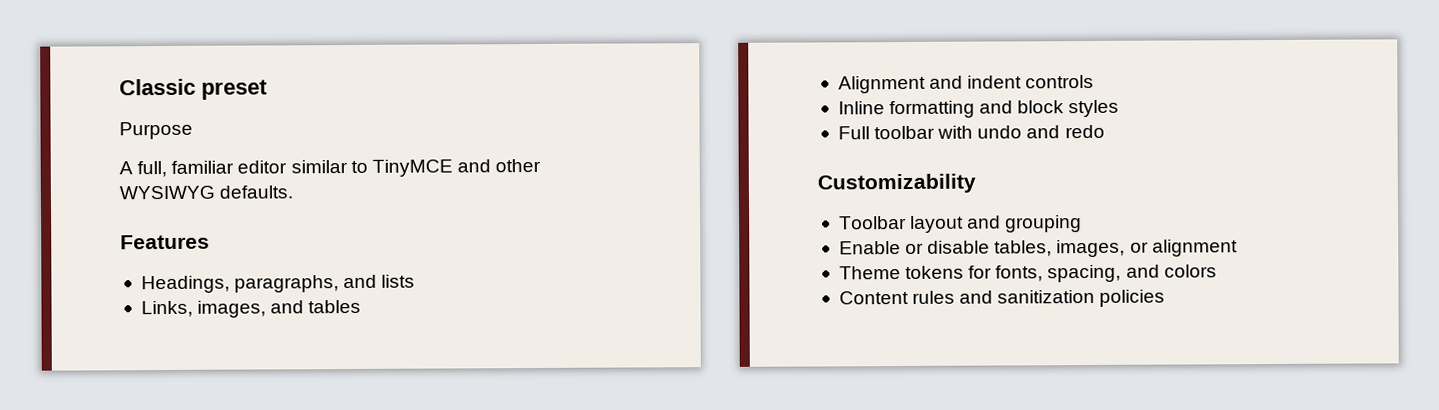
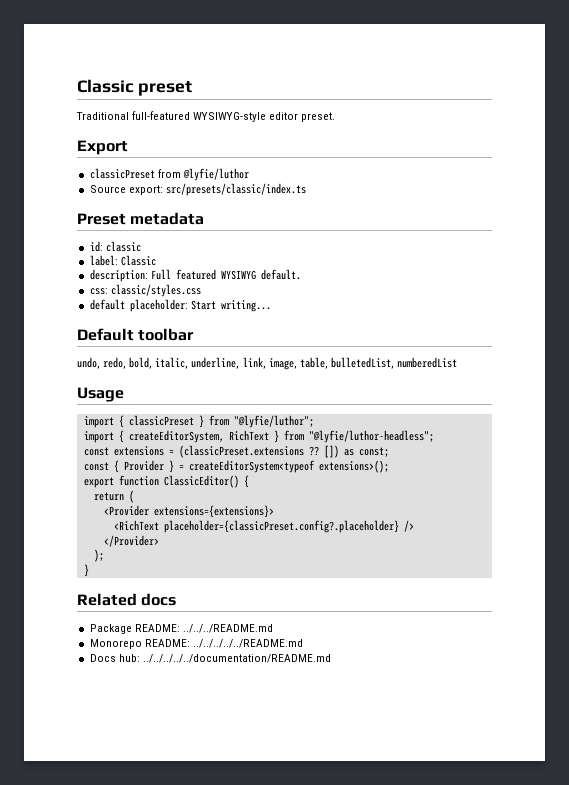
[119,121,193,140] [119,158,542,178] [119,185,294,200] [120,234,210,250] [140,274,416,294] [140,299,362,318] [837,74,1095,94] [837,99,1120,119] [837,124,1105,140] [817,173,976,194] [838,215,1083,233] [838,239,1238,258] [838,264,1217,283] [838,289,1166,307] Purpose // A full, familiar editor similar to TinyMCE and other WYSIWYG defaults. // Features // Headings, paragraphs, and lists // Links, images, and tables // Alignment and indent controls // Inline formatting and block styles // Full toolbar with undo and redo // Customizability // Toolbar layout and grouping // Enable or disable tables, images, or alignment // Theme tokens for fonts, spacing, and colors // Content rules and sanitization policies -> [76,111,336,122] [77,140,128,155] [89,168,249,181] [89,183,306,196] [77,212,205,225] [89,241,141,252] [89,255,156,266] [89,269,301,282] [89,284,201,297] [89,299,271,312] [77,328,195,341] [77,357,457,370] [77,387,124,402] [83,415,314,428] [83,430,434,443] [83,445,389,458] [83,460,389,473] [83,475,249,488] [93,490,134,503] [103,505,274,518] [113,520,414,533] [103,535,159,547] [93,549,104,562] [83,564,89,577] [77,593,177,606] [89,624,273,634] [89,639,303,649] [89,654,331,663] Traditional full-featured WYSIWYG-style editor preset. // Export // classicPreset from @lyfie/luthor // Source export: src/presets/classic/index.ts // Preset metadata // id: classic // label: Classic // description: Full featured WYSIWYG default. // css: classic/styles.css // default placeholder: Start writing... // Default toolbar // undo, redo, bold, italic, underline, link, image, table, bulletedList, numberedList // Usage // import { classicPreset } from "@lyfie/luthor"; // import { createEditorSystem, RichText } from "@lyfie/luthor-headless"; // const extensions = (classicPreset.extensions ?? []) as const; // const { Provider } = createEditorSystem<typeof extensions>(); // export function ClassicEditor() { // return ( // <Provider extensions={extensions}> // <RichText placeholder={classicPreset.config?.placeholder} /> // </Provider> // ); // } // Related docs // Package README: ../../../README.md // Monorepo README: ../../../../../README.md // Docs hub: ../../../../../documentation/README.md

